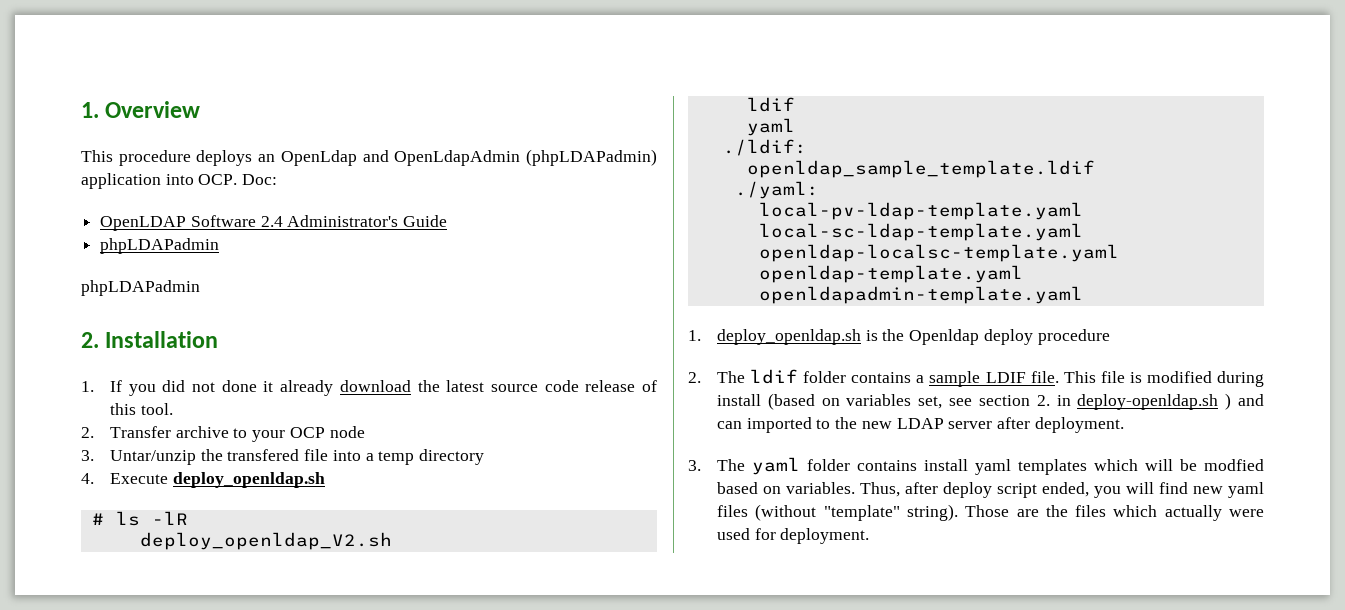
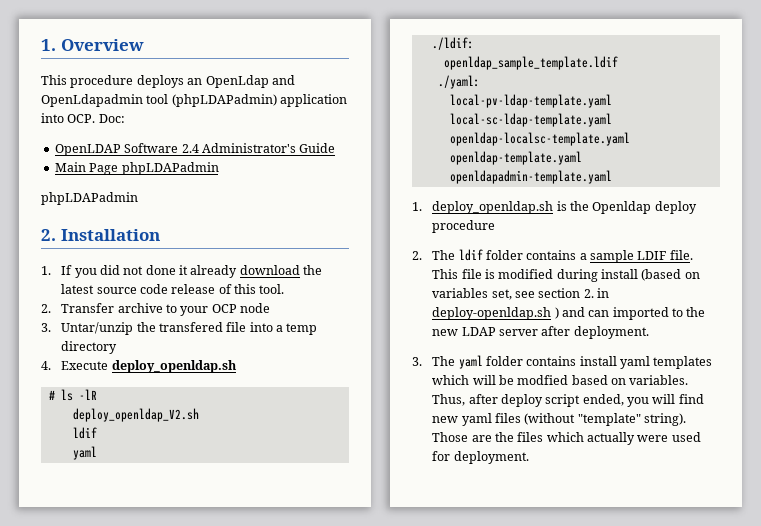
[394,150,521,166] OpenLdapAdmin -> [41,94,169,107] OpenLdapadmin tool
(448, 221) none -> [54,162,119,175] Main Page

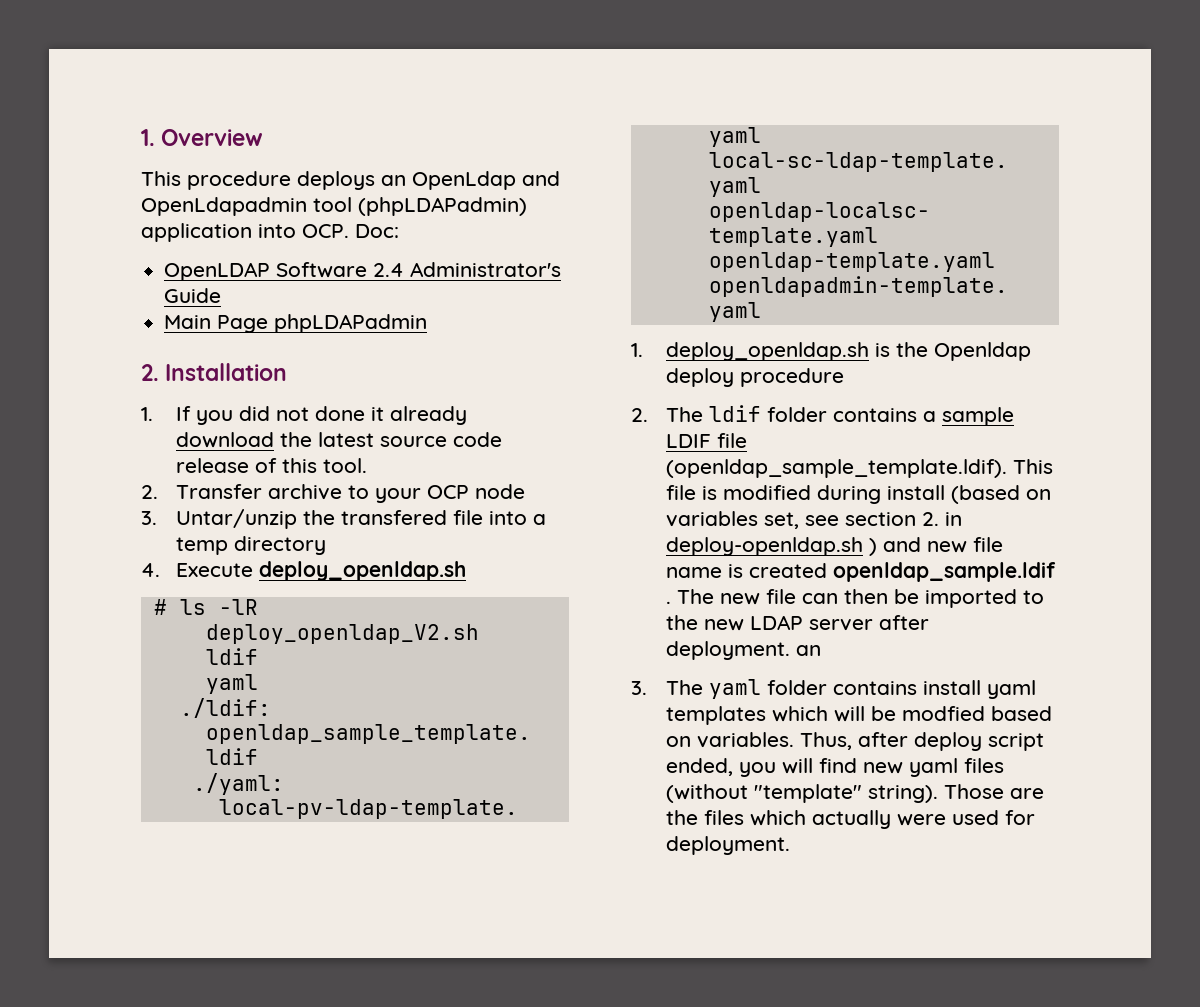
[41,192,138,205] // phpLDAPadmin -> (428, 323) none
[669,250,693,260] file. -> [717,433,748,448] [666,459,1008,478] file (openldap_sample_template.ldif).
[588,310,610,317] can -> [927,537,1004,553] [666,562,1057,582] [666,589,920,605] new file name is created openldap_sample.ldif . The new file can then be
(649, 332) none -> [796,645,822,656] an

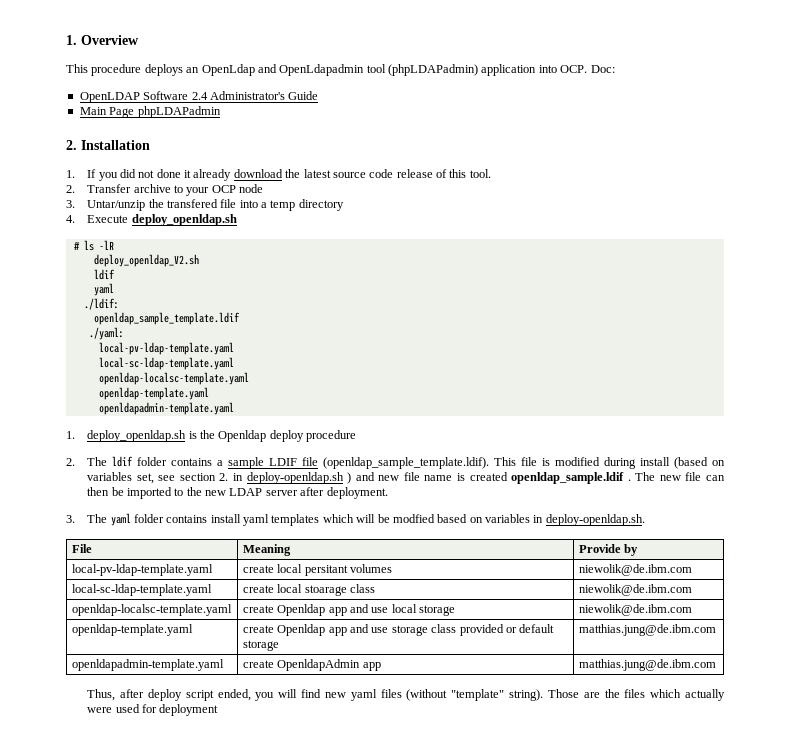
[796,645,822,656] an -> (388, 493) none
[697,732,795,748] variables. -> [485,514,645,526] [71,544,92,553] [242,544,291,556] [578,544,639,556] [71,564,213,576] [242,564,393,576] [578,564,692,576] [71,584,212,596] [242,584,376,596] [578,584,692,596] [71,604,232,616] [242,604,456,616] [578,604,692,616] [71,624,193,636] [242,624,555,636] [242,640,279,651] [578,624,716,636] [71,659,224,671] [242,659,381,671] [578,659,716,671] variables in deploy-openldap.sh. // File | Meaning | Provide by // local-pv-ldap-template.yaml | create local persitant volumes | niewolik@de.ibm.com // local-sc-ldap-template.yaml | create local stoarage class | niewolik@de.ibm.com // openldap-localsc-template.yaml | create Openldap app and use local storage | niewolik@de.ibm.com // openldap-template.yaml | create Openldap app and use storage class provided or default storage | matthias.jung@de.ibm.com // openldapadmin-template.yaml | create OpenldapAdmin app | matthias.jung@de.ibm.com //
[666,836,791,855] deployment. -> [159,704,219,716] deployment

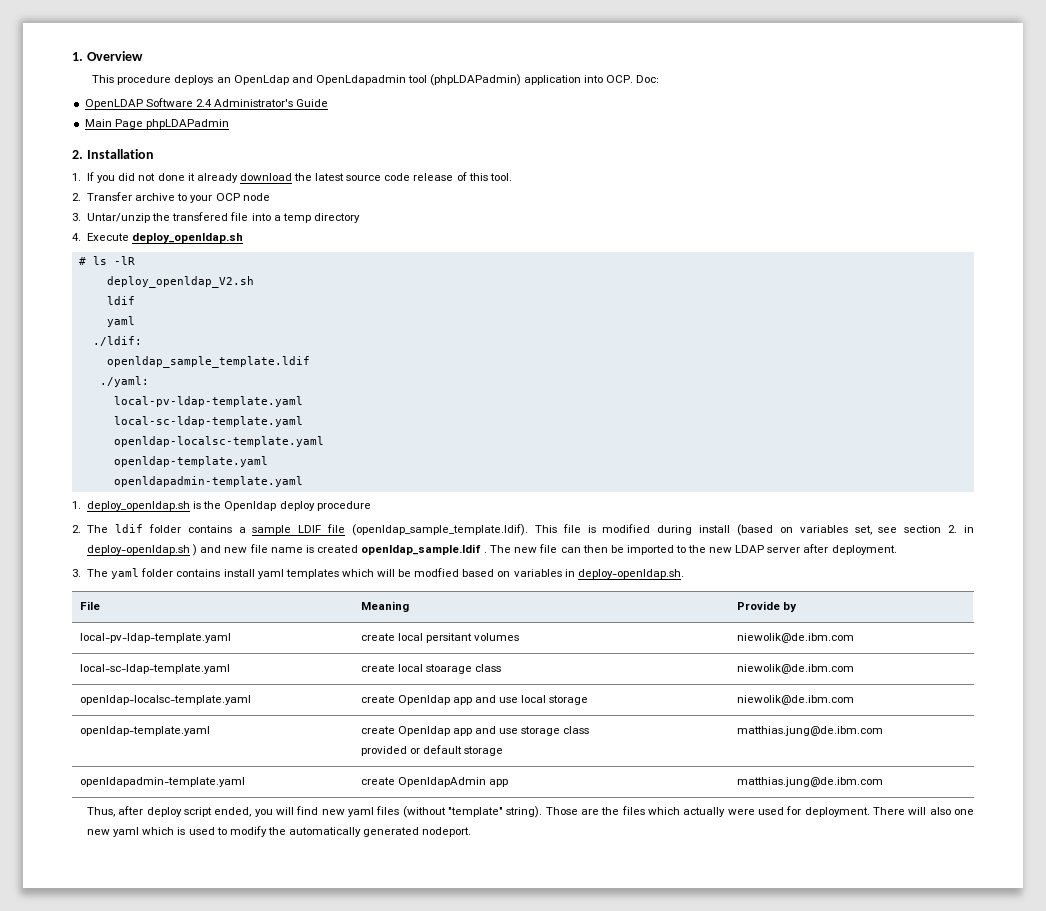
(457, 628) none -> (590, 730) //
[159,704,219,716] deployment -> [804,807,974,817] [87,826,472,837] deployment. There will also one new yaml which is used to modify the automatically generated nodeport.

